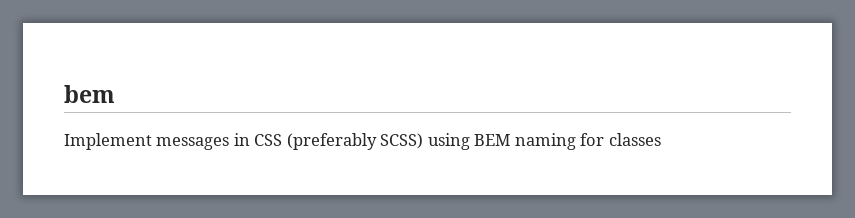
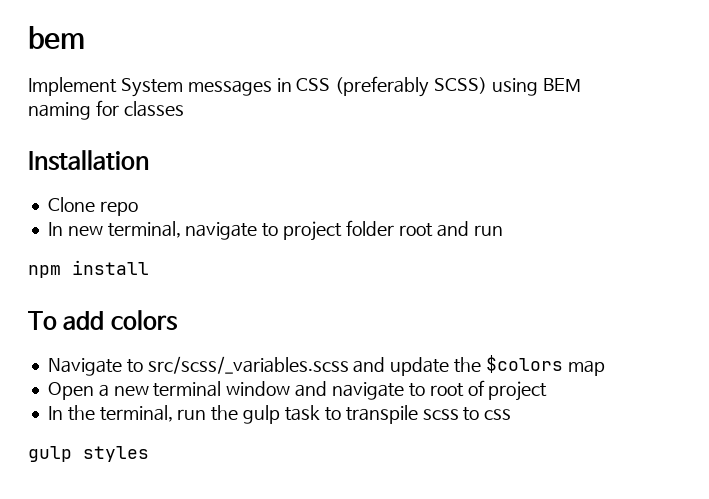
(152, 141) none -> [120,78,183,97] System
(661, 139) none -> [28,150,149,171] [47,197,138,216] [47,220,503,241] [28,260,149,278] [28,310,178,331] [47,355,605,376] [47,380,548,401] [47,405,512,424] [28,446,149,462] // Installation // Clone repo // In new terminal, navigate to project folder root and run // npm install // To add colors // Navigate to src/scss/_variables.scss and update the $colors map // Open a new terminal window and navigate to root of project // In the terminal, run the gulp task to transpile scss to css // gulp styles

